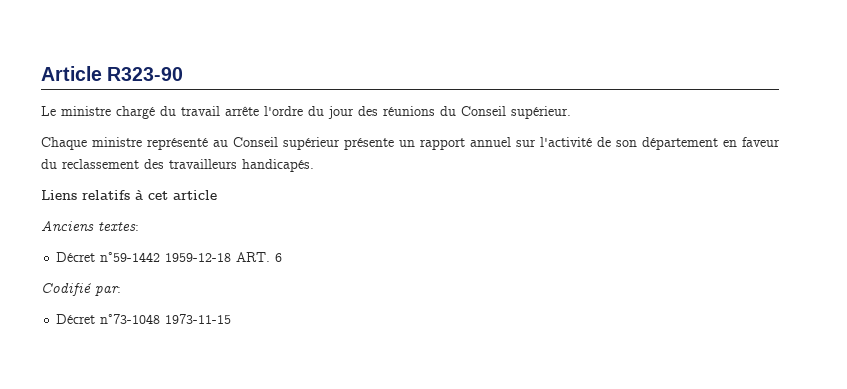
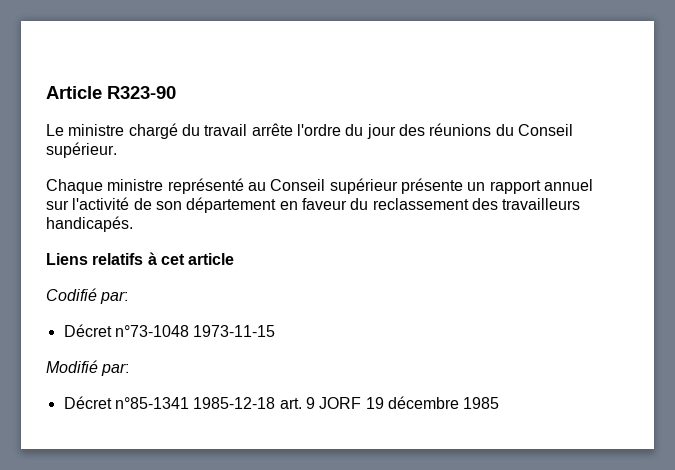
[41,221,139,232] [56,252,283,262] // Anciens textes: // Décret n°59-1442 1959-12-18 ART. 6 -> (235, 259) none
(232, 319) none -> [46,360,130,376] [63,396,500,409] // Modifié par: // Décret n°85-1341 1985-12-18 art. 9 JORF 19 décembre 1985

